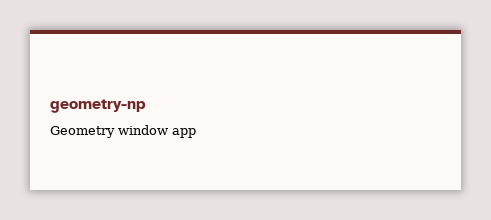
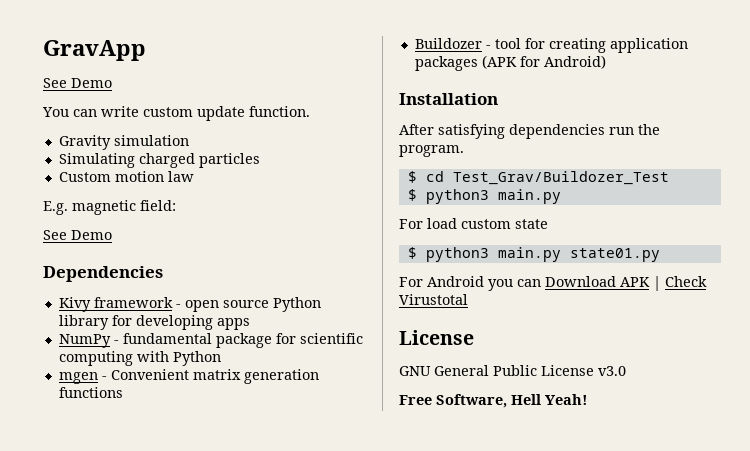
[50,99,146,113] [50,125,196,138] geometry-np // Geometry window app -> [43,40,146,61] [43,78,112,88] [42,106,310,121] [58,135,189,150] [58,153,260,168] [58,171,194,182] [43,200,176,215] [43,230,112,240] [43,266,163,282] [58,297,321,312] [58,315,250,330] [58,333,363,348] [58,351,221,366] [58,369,319,384] [58,387,123,398] [414,38,688,53] [414,55,606,71] [399,93,498,105] [399,124,660,139] [399,145,464,157] [407,171,669,185] [407,189,561,204] [399,218,548,229] [407,247,660,262] [399,276,707,291] [399,294,468,305] [399,330,474,345] [399,365,626,376] [399,394,588,408] GravApp // See Demo // You can write custom update function. // Gravity simulation // Simulating charged particles // Custom motion law // E.g. magnetic field: // See Demo // Dependencies // Kivy framework - open source Python library for developing apps // NumPy - fundamental package for scientific computing with Python // mgen - Convenient matrix generation functions // Buildozer - tool for creating application packages (APK for Android) // Installation // After satisfying dependencies run the program. // $ cd Test_Grav/Buildozer_Test // $ python3 main.py // For load custom state // $ python3 main.py state01.py // For Android you can Download APK | Check Virustotal // License // GNU General Public License v3.0 // Free Software, Hell Yeah!

